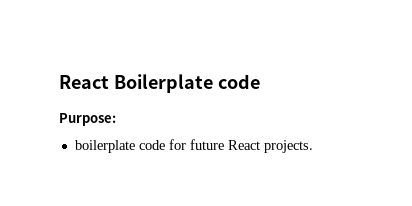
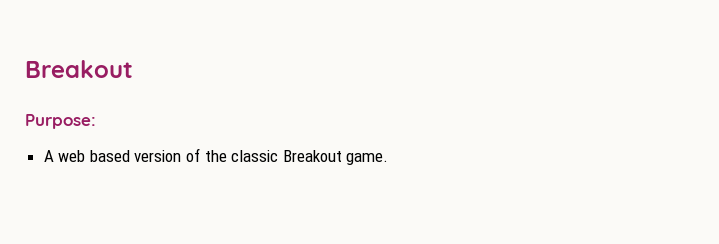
[59,74,260,93] [59,113,116,126] [74,139,313,153] React Boilerplate code // Purpose: // boilerplate code for future React projects. -> [25,60,133,78] [25,114,96,129] [43,148,389,165] Breakout // Purpose: // A web based version of the classic Breakout game.

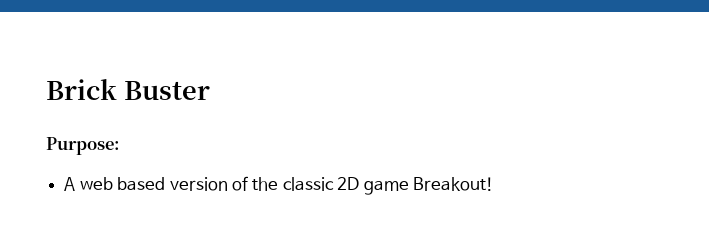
[25,60,133,78] Breakout -> [46,79,210,100] Brick Buster
[282,150,389,165] Breakout game. -> [337,177,495,195] 2D game Breakout!

